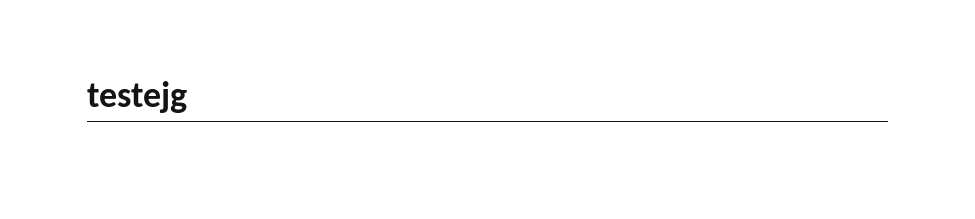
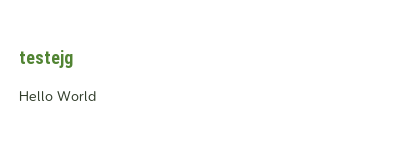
(187, 97) none -> [19,90,96,102] // Hello World

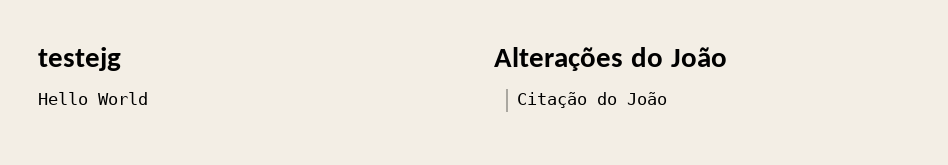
(96, 96) none -> [494,47,727,71] [517,92,668,108] // Alterações do João // Citação do João

